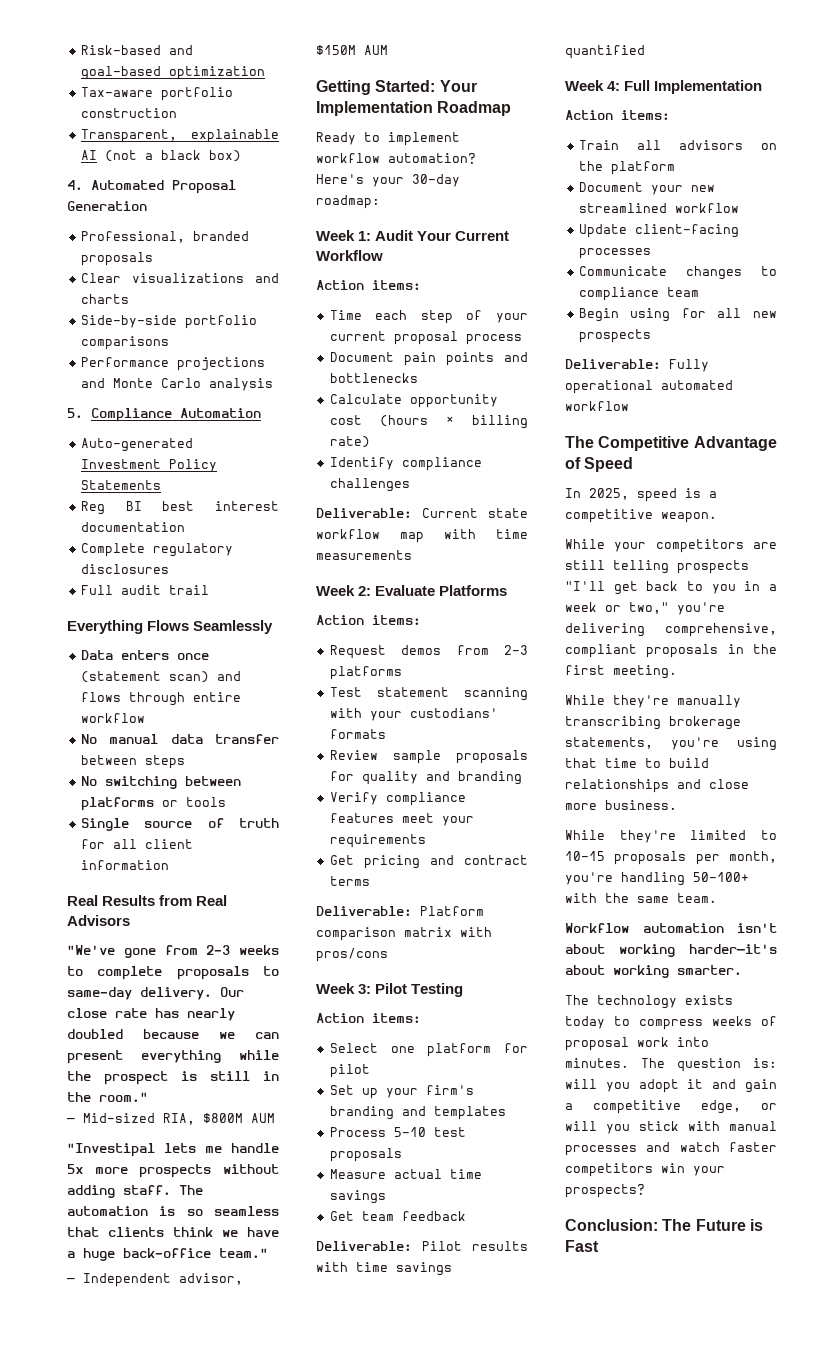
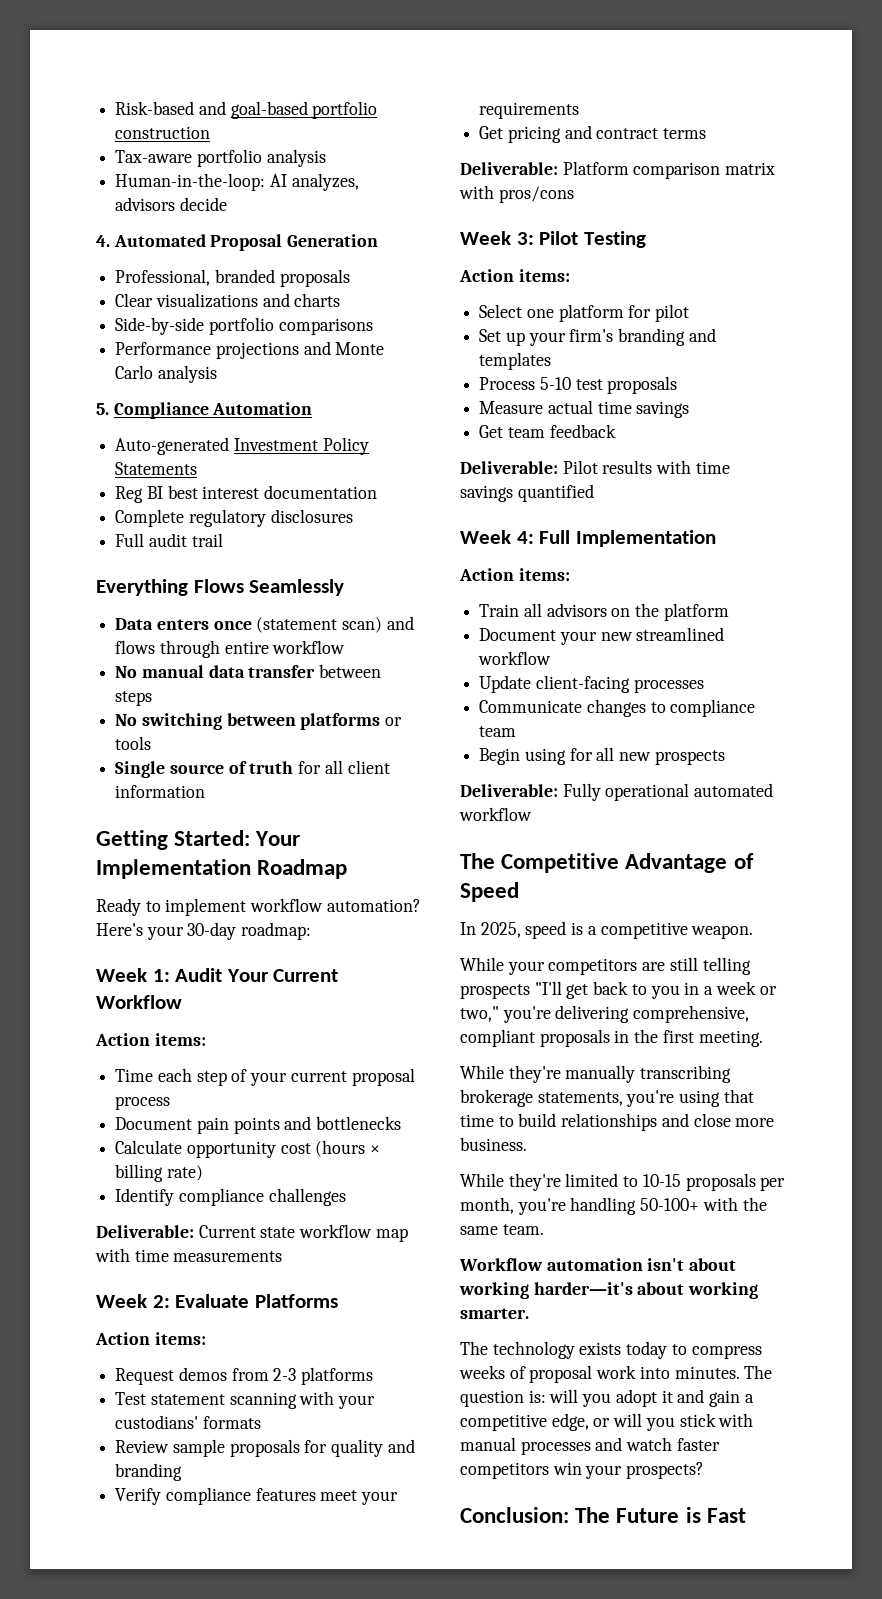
[168,66,265,80] optimization -> [312,101,378,119] [115,126,211,139] portfolio construction
[80,108,177,118] [80,129,279,143] [80,150,241,162] construction // Transparent, explainable AI (not a black box) -> [266,149,326,167] [115,173,359,191] [115,197,227,211] analysis // Human-in-the-loop: AI analyzes, advisors decide
[67,895,228,906] [67,915,130,926] [67,945,279,958] [67,966,279,980] [67,987,244,1000] [67,1008,235,1021] [67,1029,279,1039] [67,1050,279,1064] [67,1071,279,1085] [67,1092,148,1102] [67,1113,275,1125] [67,1143,279,1157] [67,1164,279,1178] [67,1185,203,1198] [67,1206,279,1216] [67,1227,279,1237] [67,1248,268,1261] [67,1273,243,1287] [316,45,388,55] // Real Results from Real Advisors // "We've gone from 2-3 weeks to complete proposals to same-day delivery. Our close rate has nearly doubled because we can present everything while the prospect is still in the room." // — Mid-sized RIA, $800M AUM // "Investipal lets me handle 5x more prospects without adding staff. The automation is so seamless that clients think we have a huge back-office team." // — Independent advisor, $150M AUM -> (206, 791) none

